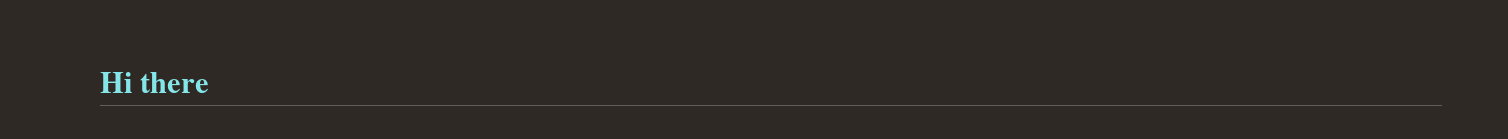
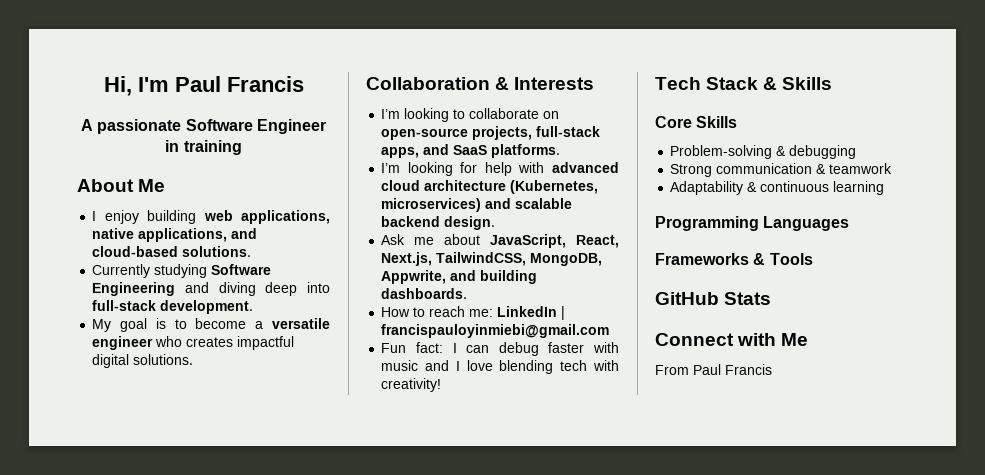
[100,72,210,93] Hi there -> [103,76,304,96] [81,119,326,134] [165,140,242,155] [77,179,166,192] [92,210,330,224] [92,228,258,242] [92,246,252,257] [92,264,272,278] [92,282,330,296] [92,300,254,314] [92,318,330,332] [92,336,295,350] [92,354,194,368] [366,77,595,90] [381,108,560,122] [381,126,601,140] [381,144,561,158] [381,162,619,176] [381,180,599,194] [381,198,573,212] [381,216,496,230] [381,234,619,248] [381,252,603,266] [381,270,538,284] [381,288,468,299] [381,306,566,320] [381,324,610,338] [381,342,619,356] [381,360,619,374] [381,378,442,392] [655,77,833,90] [655,116,738,128] [670,145,857,159] [670,163,893,177] [670,181,885,195] [655,216,850,231] [655,253,813,265] [655,292,772,305] [655,333,809,346] [655,364,772,375] Hi, I'm Paul Francis // A passionate Software Engineer in training // About Me // I enjoy building web applications, native applications, and cloud-based solutions. // Currently studying Software Engineering and diving deep into full-stack development. // My goal is to become a versatile engineer who creates impactful digital solutions. // Collaboration & Interests // I’m looking to collaborate on open-source projects, full-stack apps, and SaaS platforms. // I’m looking for help with advanced cloud architecture (Kubernetes, microservices) and scalable backend design. // Ask me about JavaScript, React, Next.js, TailwindCSS, MongoDB, Appwrite, and building dashboards. // How to reach me: LinkedIn | francispauloyinmiebi@gmail.com // Fun fact: I can debug faster with music and I love blending tech with creativity! // Tech Stack & Skills // Core Skills // Problem-solving & debugging // Strong communication & teamwork // Adaptability & continuous learning // Programming Languages // Frameworks & Tools // GitHub Stats // Connect with Me // From Paul Francis

